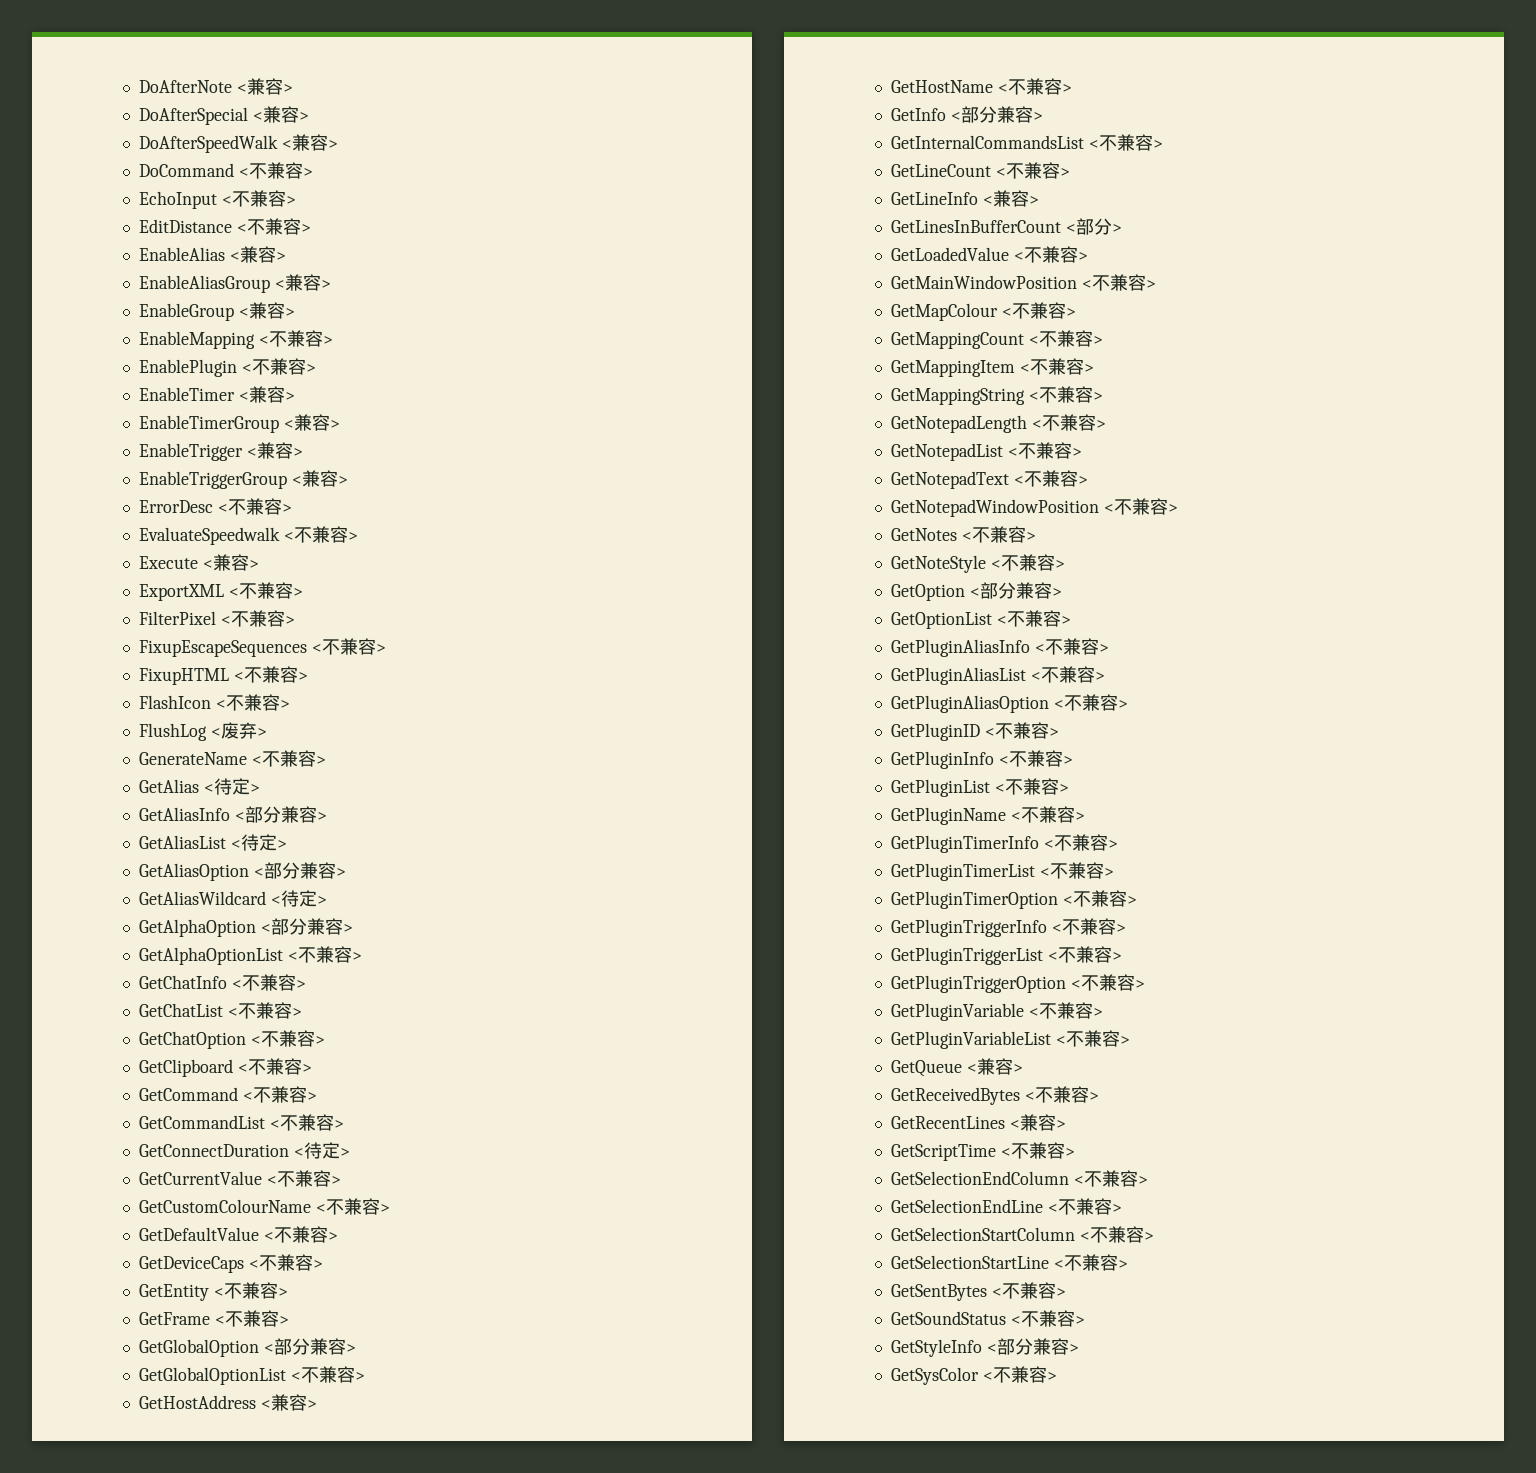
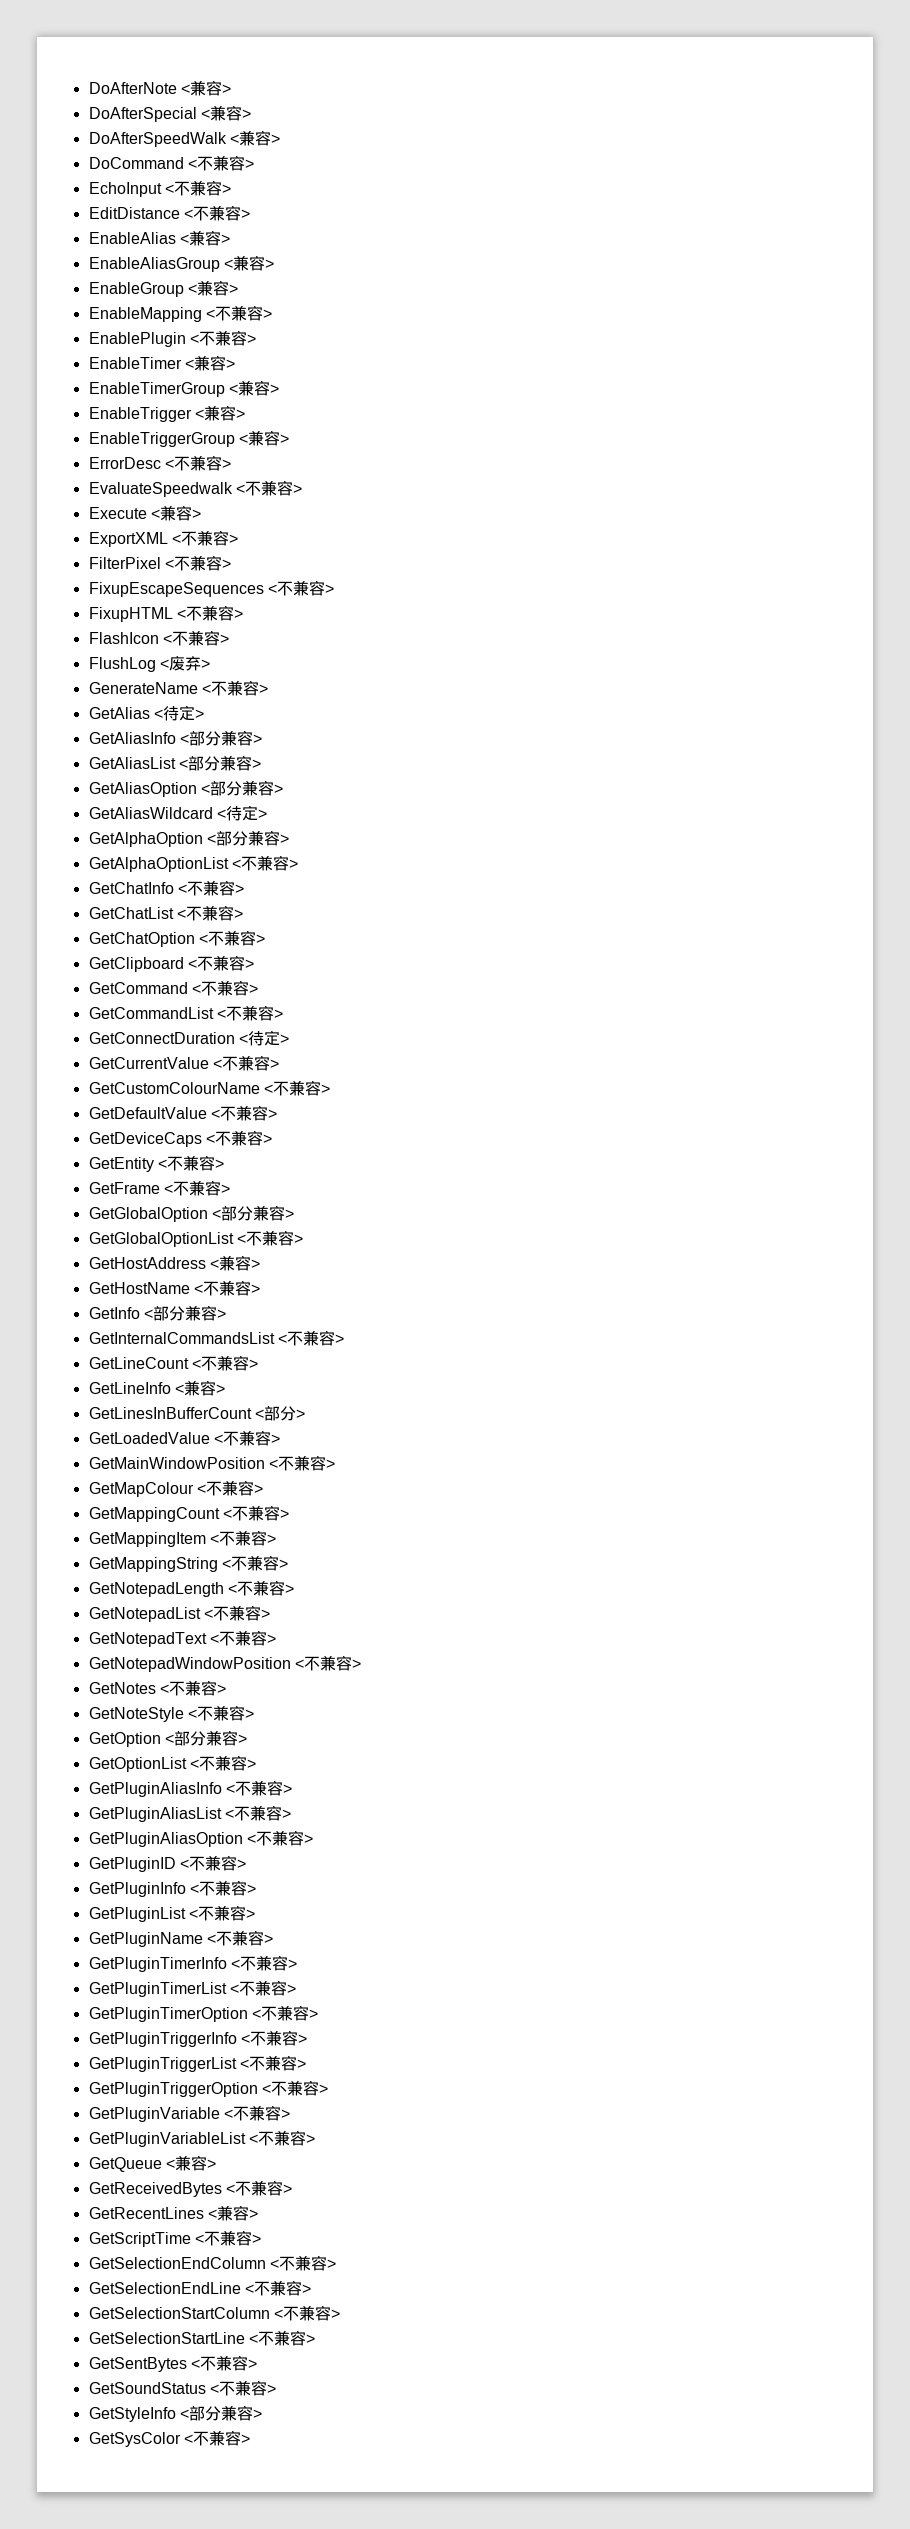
[240,834,277,851] 待定 -> [187,755,252,771] 部分兼容

